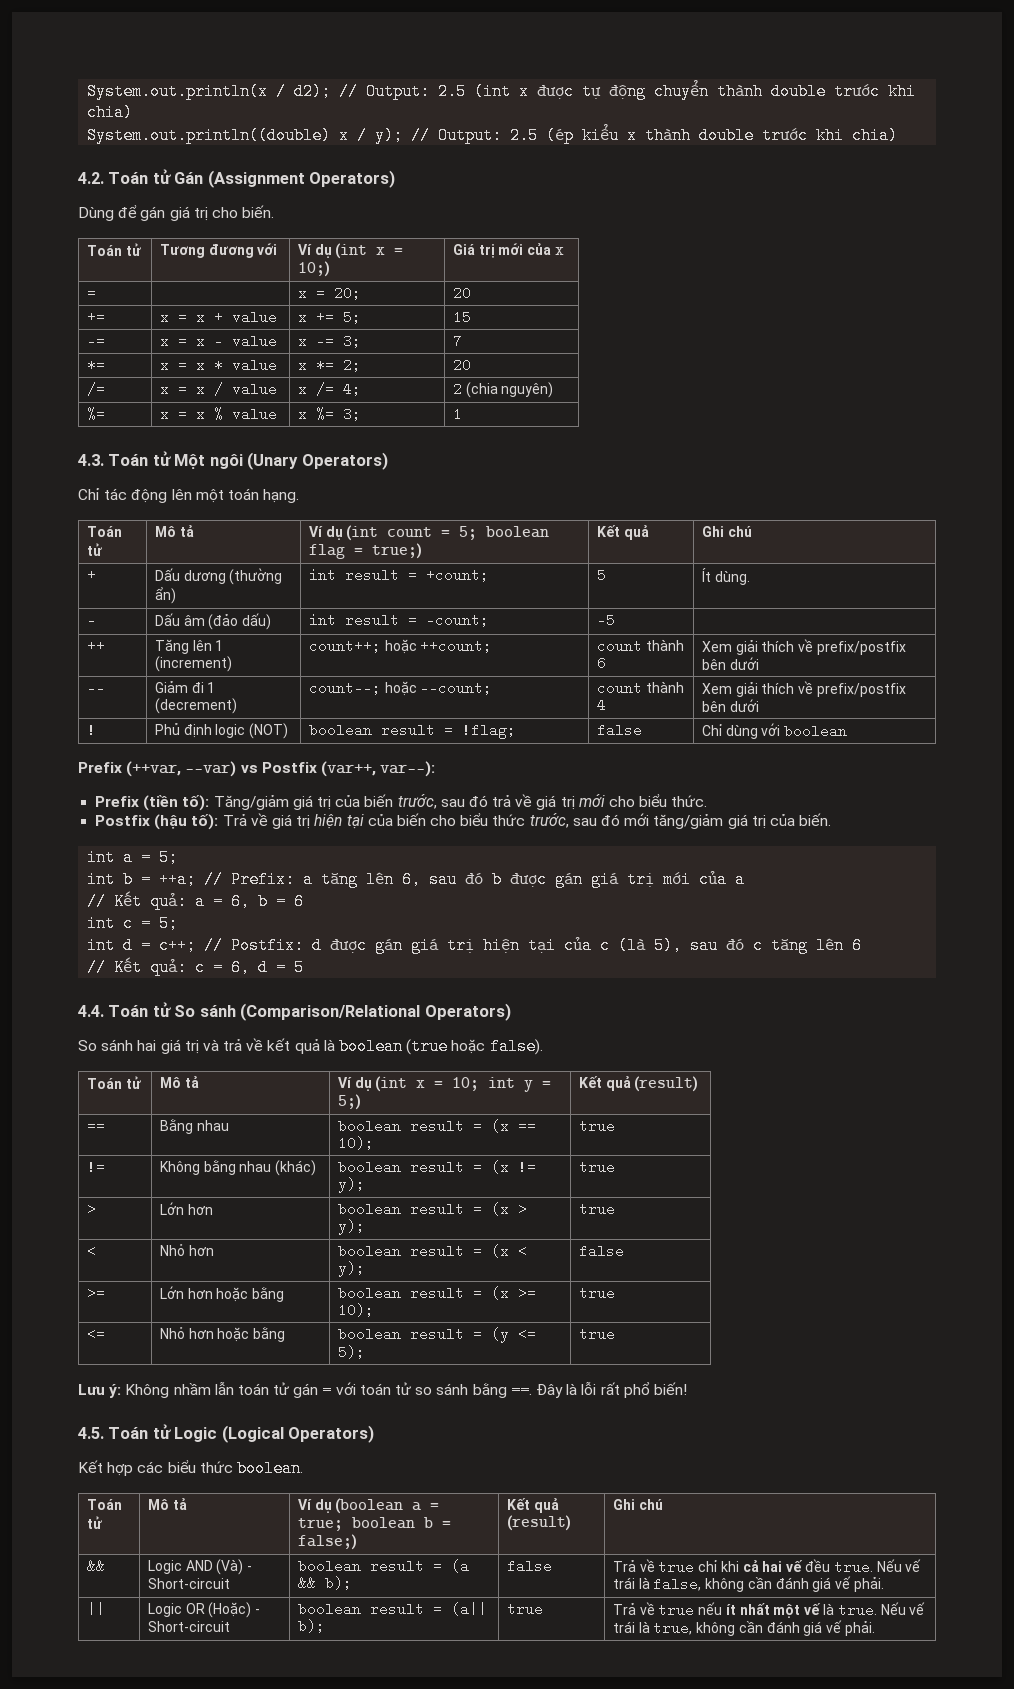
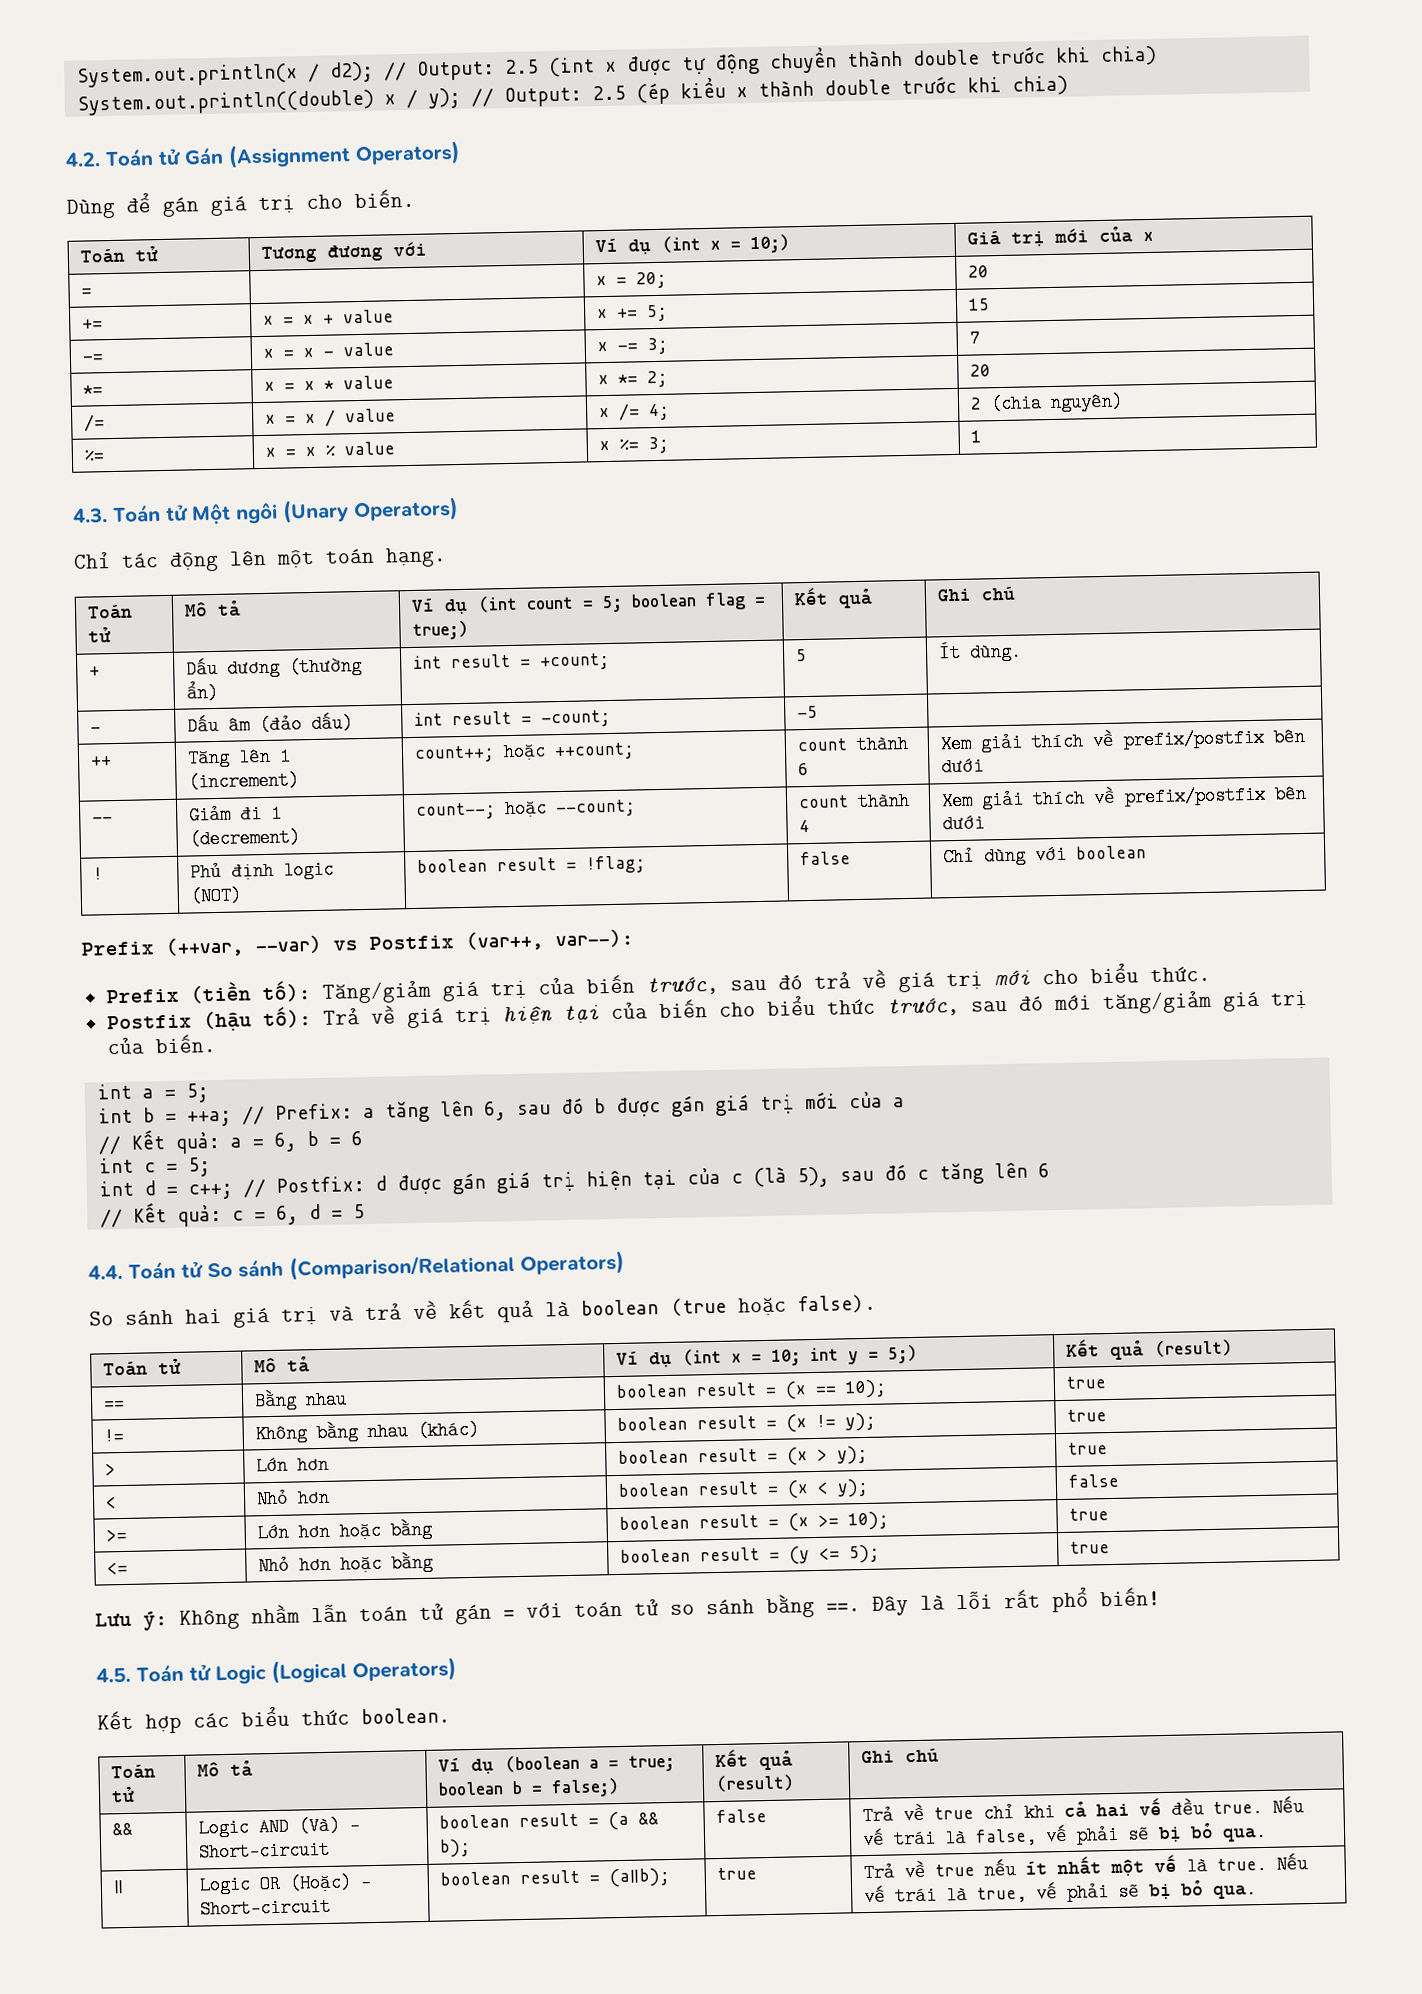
[705,1576,884,1592] [86,1602,105,1615] không cần đánh giá vế phải. // || -> [1045,1822,1268,1846] [113,1880,126,1895] vế phải sẽ bị bỏ qua. // ∥
[450,1602,487,1616] [297,1619,325,1633] (a|| b); -> [609,1867,671,1888] (a∥b);
[696,1620,875,1636] không cần đánh giá vế phải. -> [1035,1880,1258,1903] vế phải sẽ bị bỏ qua.

